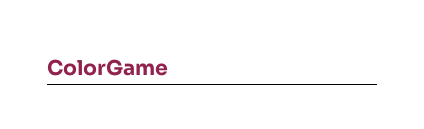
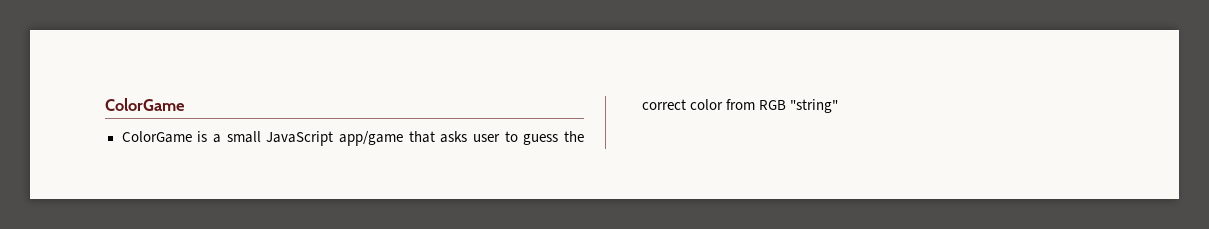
[47,59,168,76] ColorGame -> [105,98,185,111] [121,131,584,146] [641,99,838,113] ColorGame // ColorGame is a small JavaScript app/game that asks user to guess the correct color from RGB "string"

